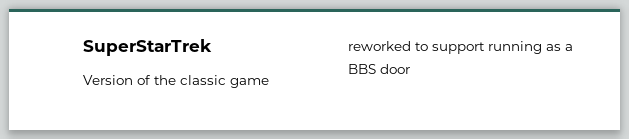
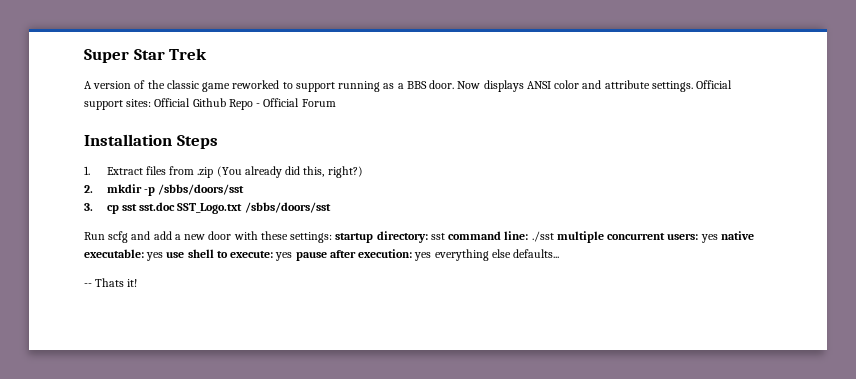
[83,39,212,56] [83,75,133,85] SuperStarTrek // Version -> [84,48,208,63] [84,81,132,89] Super Star Trek // A version
[380,64,410,74] door -> [429,80,733,92] [84,98,336,110] [84,134,218,149] [84,166,363,178] [84,184,245,196] [84,202,331,214] [84,231,754,243] [84,249,560,261] [84,278,138,287] door. Now displays ANSI color and attribute settings. Official support sites: Official Github Repo - Official Forum // Installation Steps // 1. Extract files from .zip (You already did this, right?) // 2. mkdir -p /sbbs/doors/sst // 3. cp sst sst.doc SST_Logo.txt /sbbs/doors/sst // Run scfg and add a new door with these settings: startup directory: sst command line: ./sst multiple concurrent users: yes native executable: yes use shell to execute: yes pause after execution: yes everything else defaults... // -- Thats it!

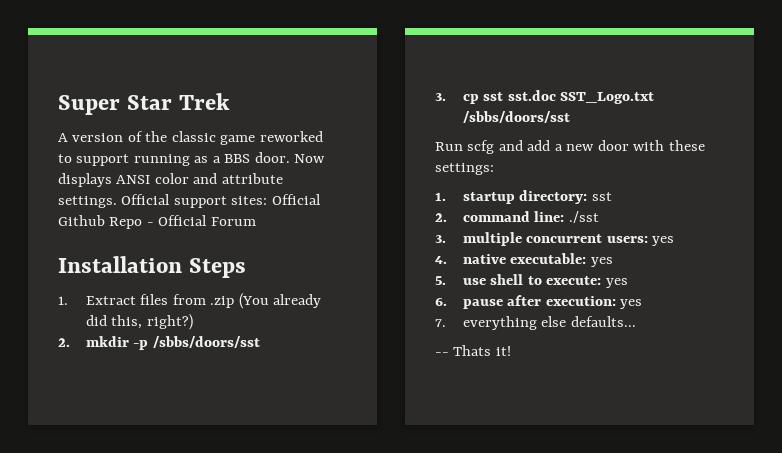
(333, 237) none -> [435,192,446,201] // 1.
(445, 236) none -> [435,213,447,222] // 2.
(554, 236) none -> [435,235,446,243] // 3.
(718, 238) none -> [435,256,447,264] // 4.
(164, 256) none -> [435,276,446,285] // 5.
(293, 256) none -> [435,298,447,306] // 6.
(432, 256) none -> [435,319,446,327] // 7.

